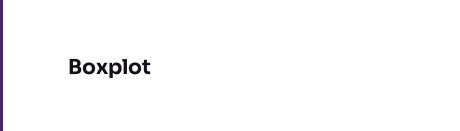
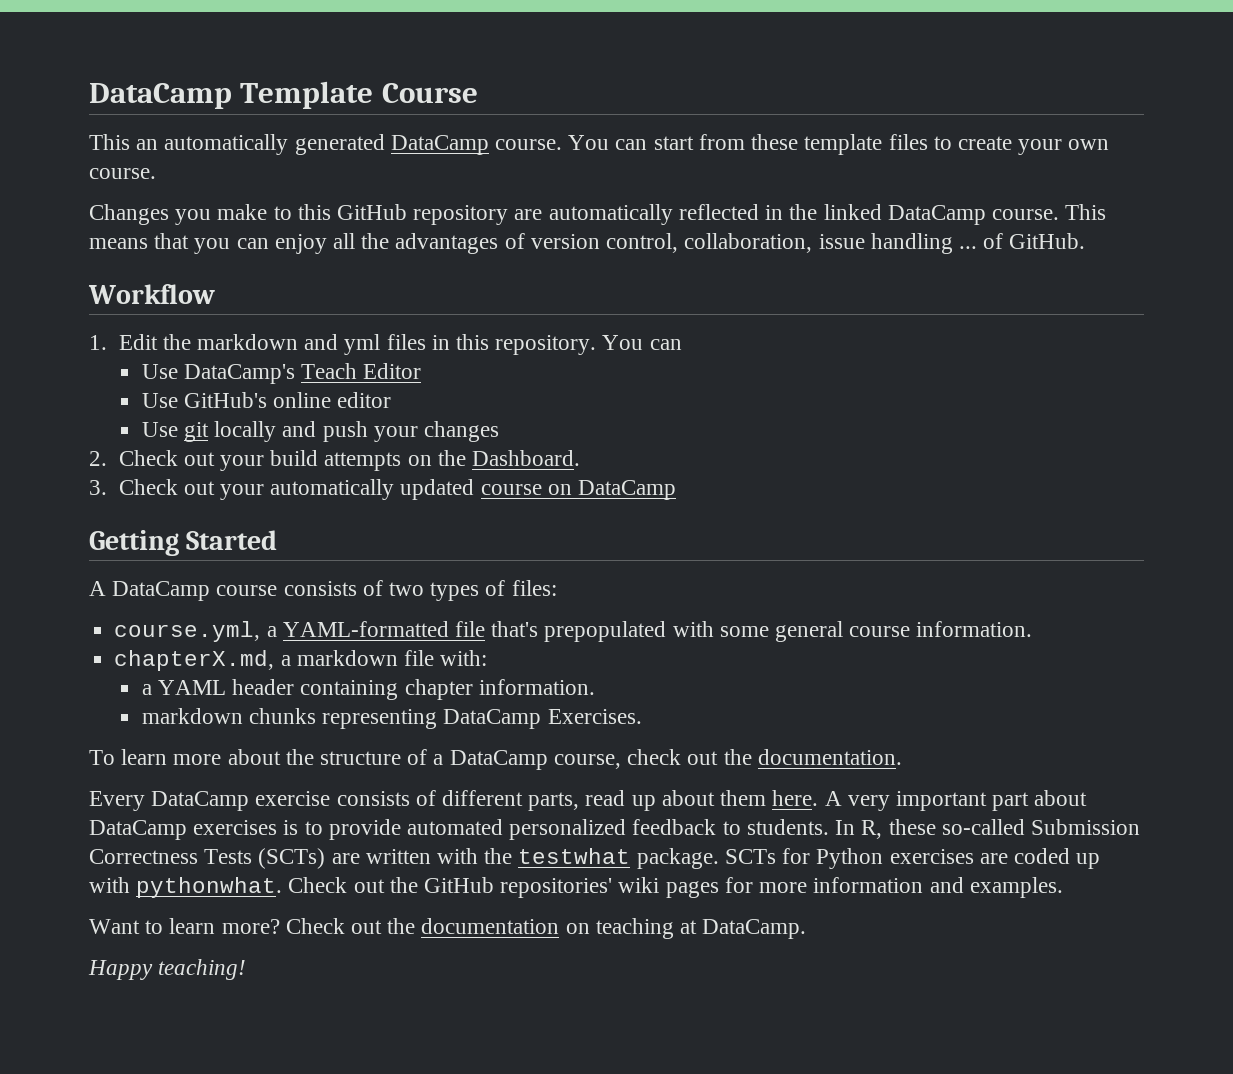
[68,58,151,79] Boxplot -> [89,81,478,109] [89,134,1110,155] [89,168,156,179] [89,204,1107,225] [89,233,1086,254] [88,284,215,304] [89,334,682,355] [141,363,422,384] [141,392,392,408] [141,421,500,442] [89,450,580,471] [89,479,676,500] [89,530,278,556] [89,580,557,601] [114,621,1033,642] [114,650,488,671] [141,679,595,700] [141,708,642,729] [89,749,902,770] [89,790,1088,811] [89,819,1140,840] [89,848,1101,869] [89,877,1063,898] [89,918,807,939] [88,959,247,980] DataCamp Template Course // This an automatically generated DataCamp course. You can start from these template files to create your own course. // Changes you make to this GitHub repository are automatically reflected in the linked DataCamp course. This means that you can enjoy all the advantages of version control, collaboration, issue handling ... of GitHub. // Workflow // 1. Edit the markdown and yml files in this repository. You can // Use DataCamp's Teach Editor // Use GitHub's online editor // Use git locally and push your changes // 2. Check out your build attempts on the Dashboard. // 3. Check out your automatically updated course on DataCamp // Getting Started // A DataCamp course consists of two types of files: // course.yml, a YAML-formatted file that's prepopulated with some general course information. // chapterX.md, a markdown file with: // a YAML header containing chapter information. // markdown chunks representing DataCamp Exercises. // To learn more about the structure of a DataCamp course, check out the documentation. // Every DataCamp exercise consists of different parts, read up about them here. A very important part about DataCamp exercises is to provide automated personalized feedback to students. In R, these so-called Submission Correctness Tests (SCTs) are written with the testwhat package. SCTs for Python exercises are coded up with pythonwhat. Check out the GitHub repositories' wiki pages for more information and examples. // Want to learn more? Check out the documentation on teaching at DataCamp. // Happy teaching!

